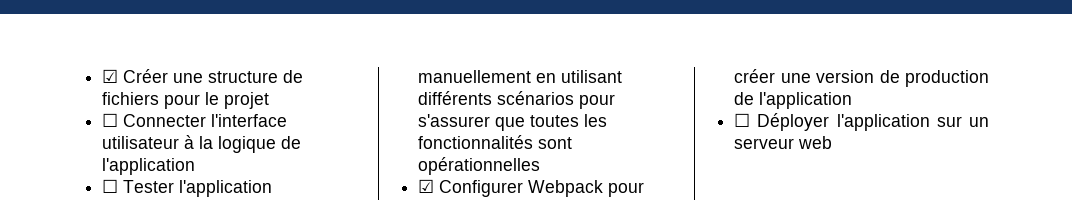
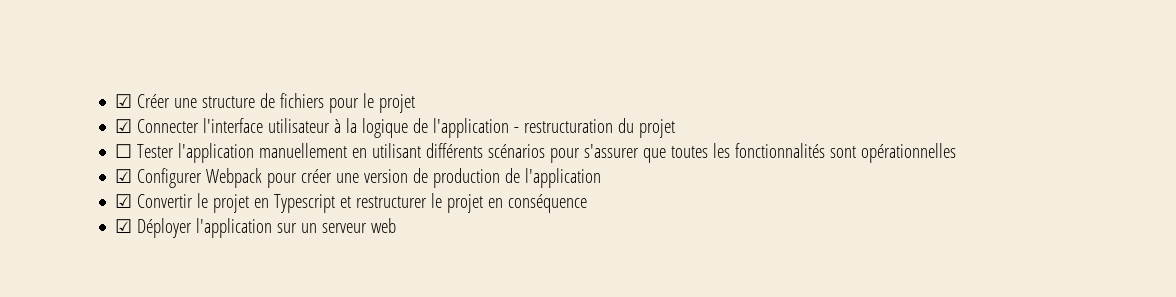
[102,113,119,127] ☐ -> [115,119,133,133] ☑
(196, 166) none -> [514,118,676,138] - restructuration du projet
[734,113,751,127] ☐ -> [115,193,588,213] [115,219,133,233] ☑ Convertir le projet en Typescript et restructurer le projet en conséquence // ☑

